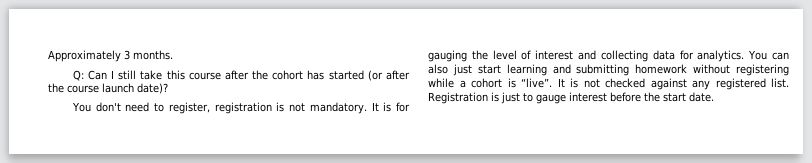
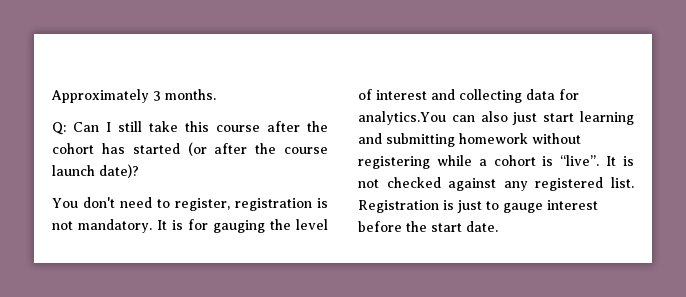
[697,50,768,62] analytics. You -> [358,111,446,125] analytics.You

